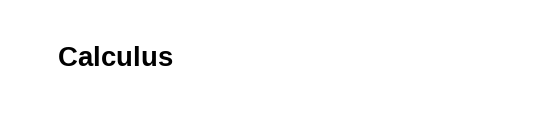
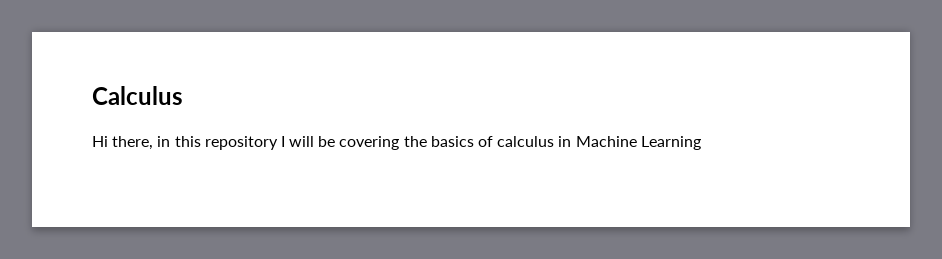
(173, 56) none -> [92,136,701,150] // Hi there, in this repository I will be covering the basics of calculus in Machine Learning

